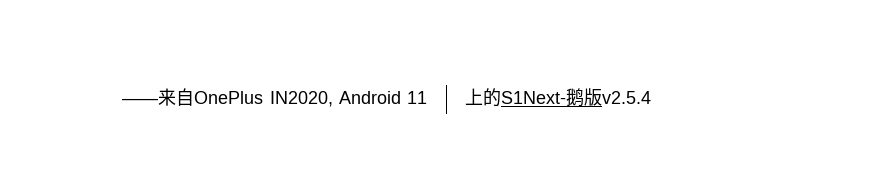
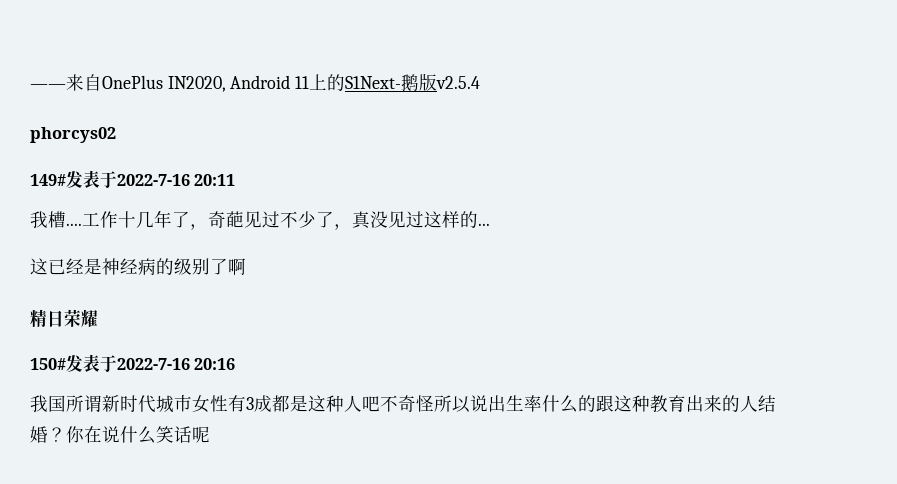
(651, 97) none -> [30,127,116,143] [30,170,236,188] [30,210,490,230] [30,258,246,276] [30,309,98,327] [30,354,236,372] [30,394,776,413] [30,426,210,444] // phorcys02 // 149#发表于2022-7-16 20:11 // 我槽....工作十几年了，奇葩见过不少了，真没见过这样的... // 这已经是神经病的级别了啊 // 精日荣耀 // 150#发表于2022-7-16 20:16 // 我国所谓新时代城市女性有3成都是这种人吧不奇怪所以说出生率什么的跟这种教育出来的人结婚？你在说什么笑话呢

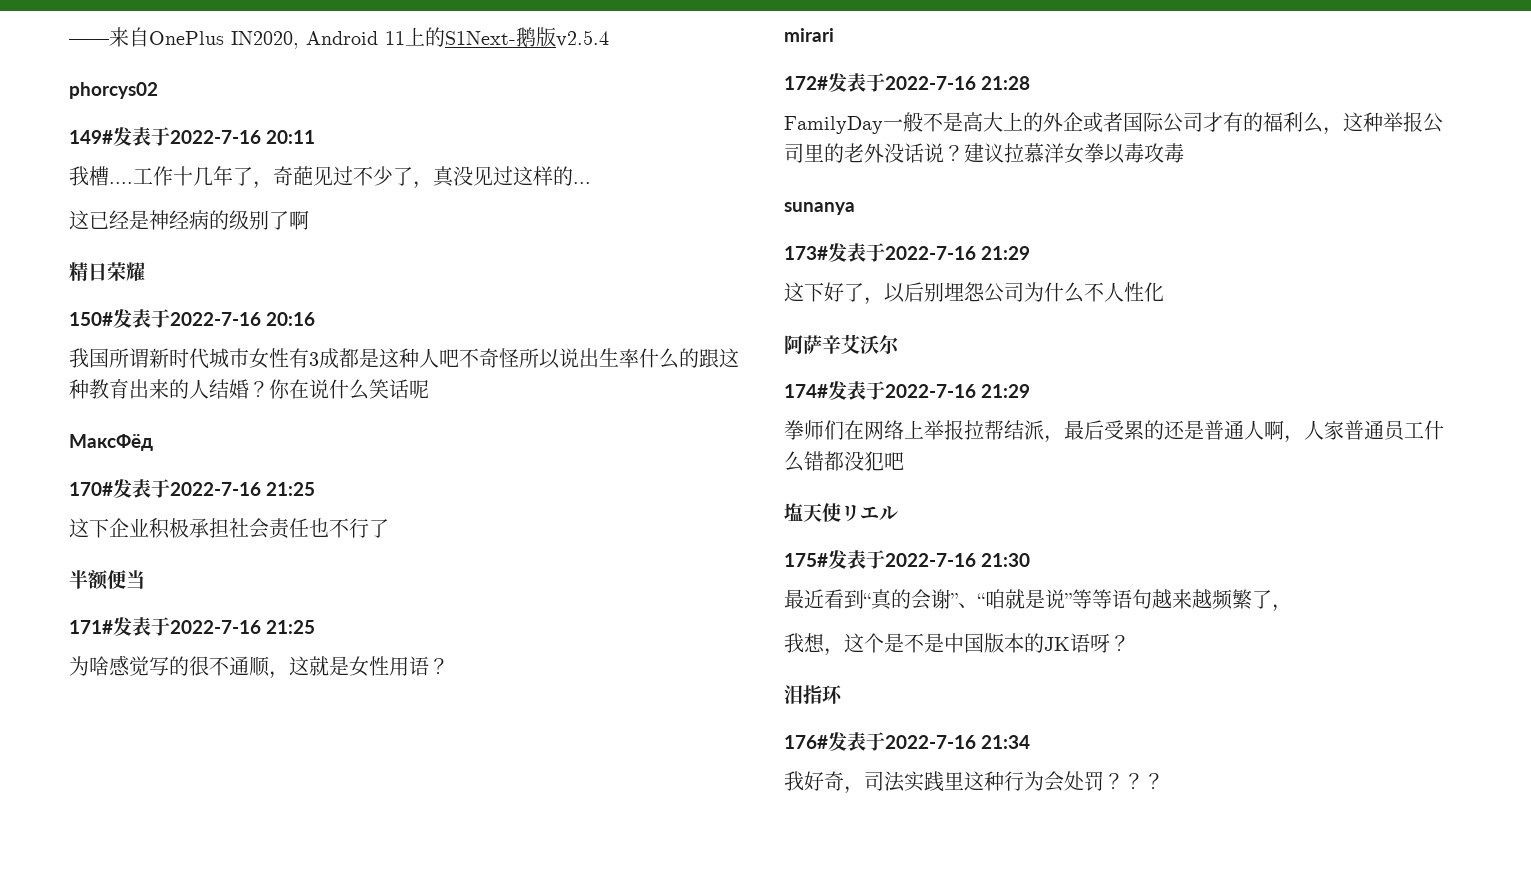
(210, 434) none -> [69,434,153,451] [69,479,316,498] [69,518,389,539] [69,570,145,590] [69,617,316,636] [69,655,449,679] [784,28,834,42] [784,73,1031,92] [784,112,1443,135] [784,143,1184,164] [784,202,855,215] [784,243,1031,262] [784,282,1164,305] [784,334,899,355] [784,381,1031,400] [784,420,1444,443] [784,451,904,472] [784,503,898,522] [784,550,1031,569] [784,589,1292,612] [784,633,1130,656] [784,685,843,704] [784,732,1031,751] [784,771,1164,794] // МаксФёд // 170#发表于2022-7-16 21:25 // 这下企业积极承担社会责任也不行了 // 半额便当 // 171#发表于2022-7-16 21:25 // 为啥感觉写的很不通顺，这就是女性用语？ // mirari // 172#发表于2022-7-16 21:28 // FamilyDay一般不是高大上的外企或者国际公司才有的福利么，这种举报公司里的老外没话说？建议拉慕洋女拳以毒攻毒 // sunanya // 173#发表于2022-7-16 21:29 // 这下好了，以后别埋怨公司为什么不人性化 // 阿萨辛艾沃尔 // 174#发表于2022-7-16 21:29 // 拳师们在网络上举报拉帮结派，最后受累的还是普通人啊，人家普通员工什么错都没犯吧 // 塩天使リエル // 175#发表于2022-7-16 21:30 // 最近看到“真的会谢”、“咱就是说”等等语句越来越频繁了， // 我想，这个是不是中国版本的JK语呀？ // 泪指环 // 176#发表于2022-7-16 21:34 // 我好奇，司法实践里这种行为会处罚？？？

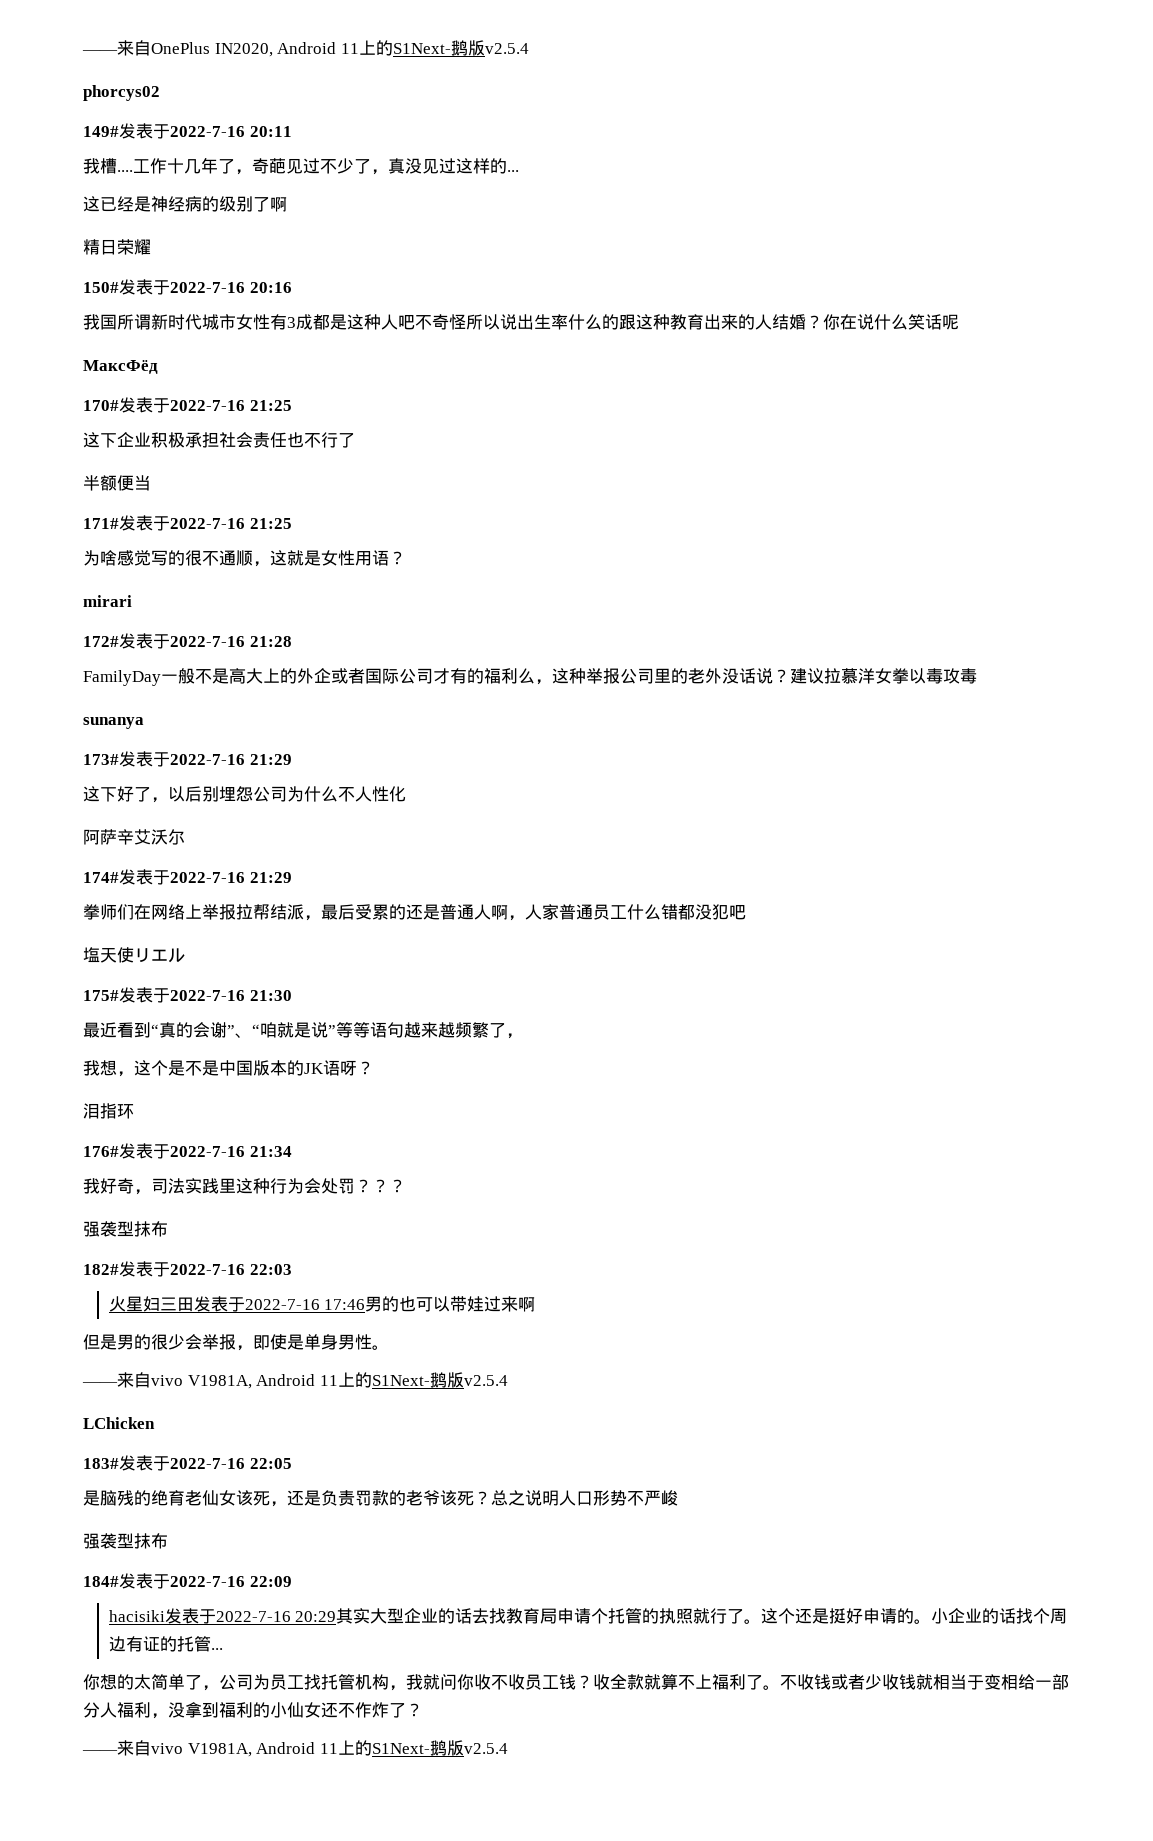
(1164, 781) none -> [83,1221,168,1237] [83,1261,292,1277] [108,1296,536,1312] [83,1334,389,1351] [82,1372,508,1389] [83,1417,155,1429] [83,1455,292,1471] [83,1490,678,1507] [83,1533,168,1549] [83,1573,292,1589] [108,1608,1068,1624] [108,1636,223,1652] [83,1674,1069,1691] [83,1702,423,1719] [82,1740,508,1757] // 强袭型抹布 // 182#发表于2022-7-16 22:03 // 火星妇三田发表于2022-7-16 17:46男的也可以带娃过来啊 // 但是男的很少会举报，即使是单身男性。 // ——来自vivo V1981A, Android 11上的S1Next-鹅版v2.5.4 // LChicken // 183#发表于2022-7-16 22:05 // 是脑残的绝育老仙女该死，还是负责罚款的老爷该死？总之说明人口形势不严峻 // 强袭型抹布 // 184#发表于2022-7-16 22:09 // hacisiki发表于2022-7-16 20:29其实大型企业的话去找教育局申请个托管的执照就行了。这个还是挺好申请的。小企业的话找个周边有证的托管... // 你想的太简单了，公司为员工找托管机构，我就问你收不收员工钱？收全款就算不上福利了。不收钱或者少收钱就相当于变相给一部分人福利，没拿到福利的小仙女还不作炸了？ // ——来自vivo V1981A, Android 11上的S1Next-鹅版v2.5.4

